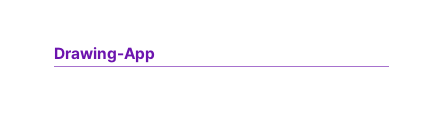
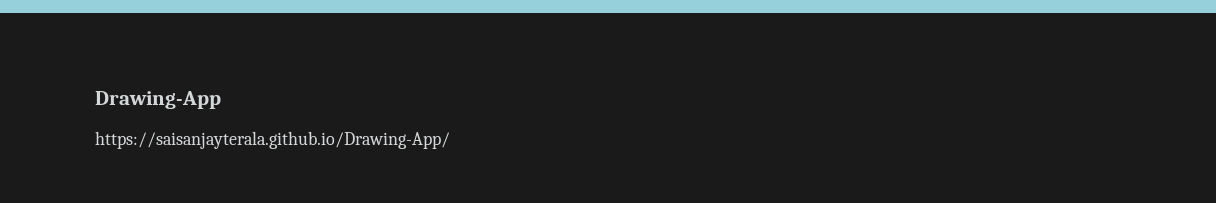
(155, 55) none -> [95,131,450,149] // https://saisanjayterala.github.io/Drawing-App/

